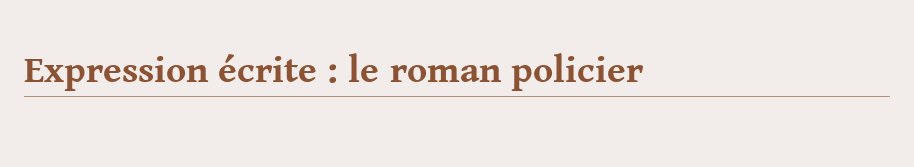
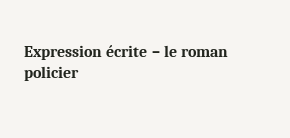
[327,64,339,83] : -> [151,51,160,57] –

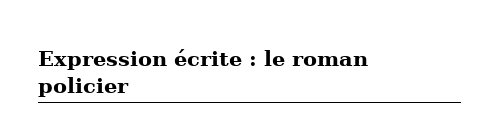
[151,51,160,57] – -> [249,56,257,66] :

